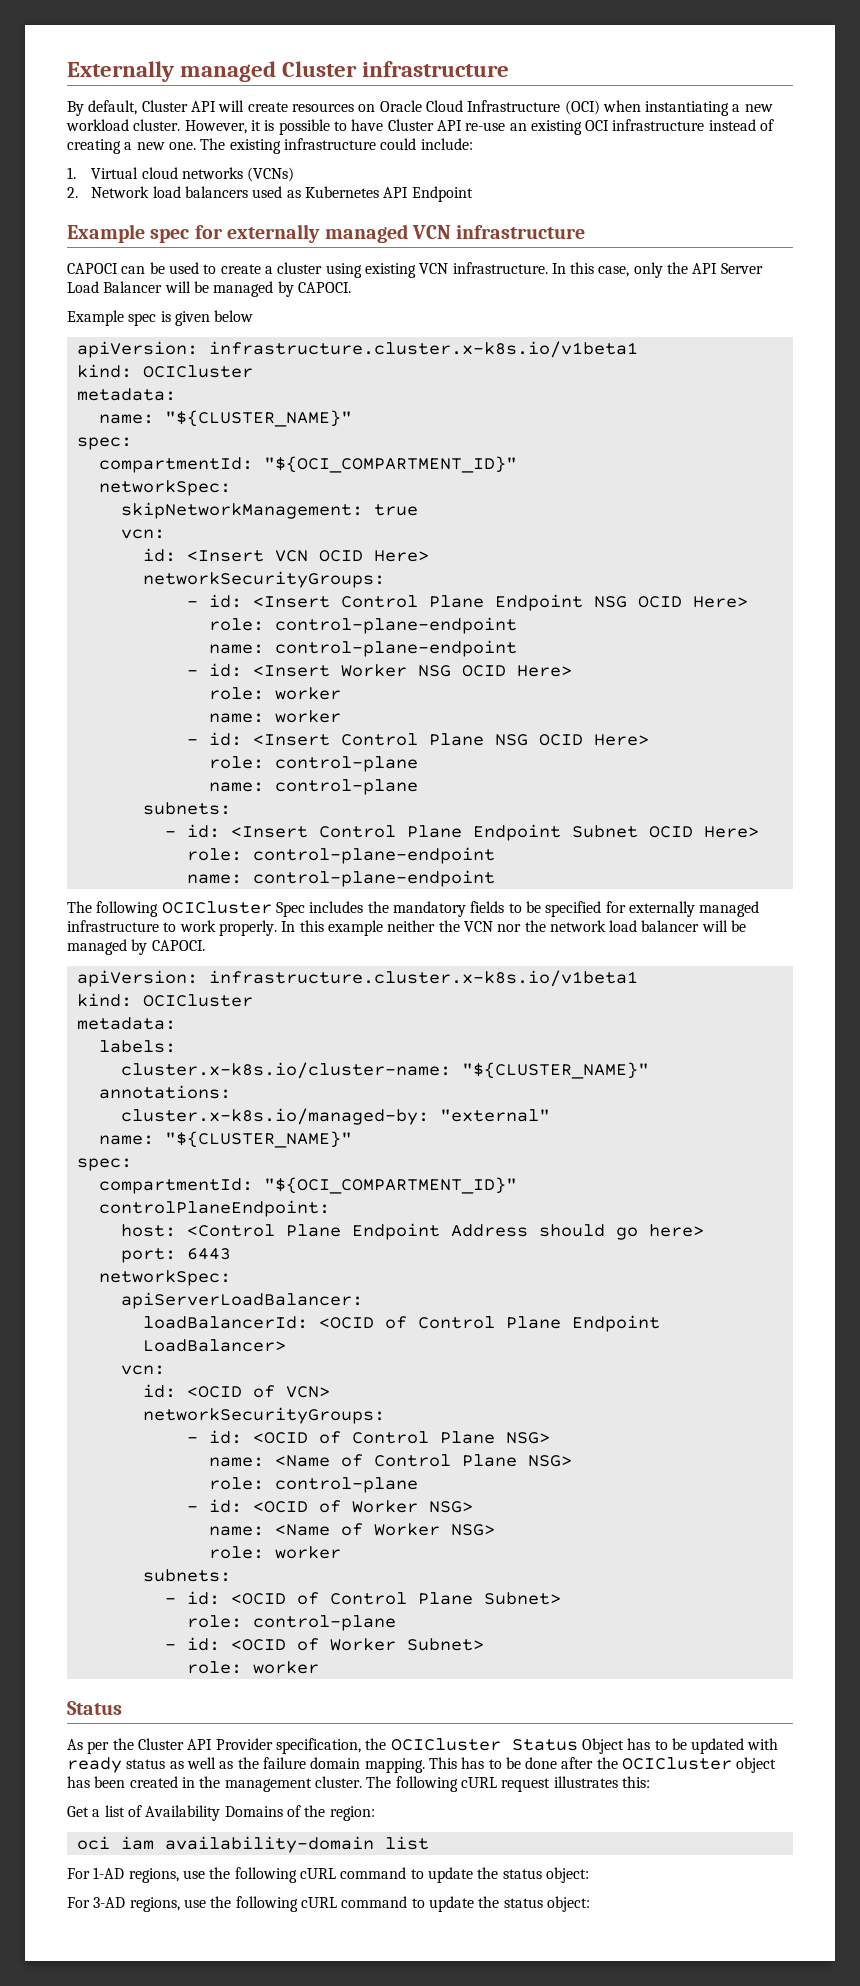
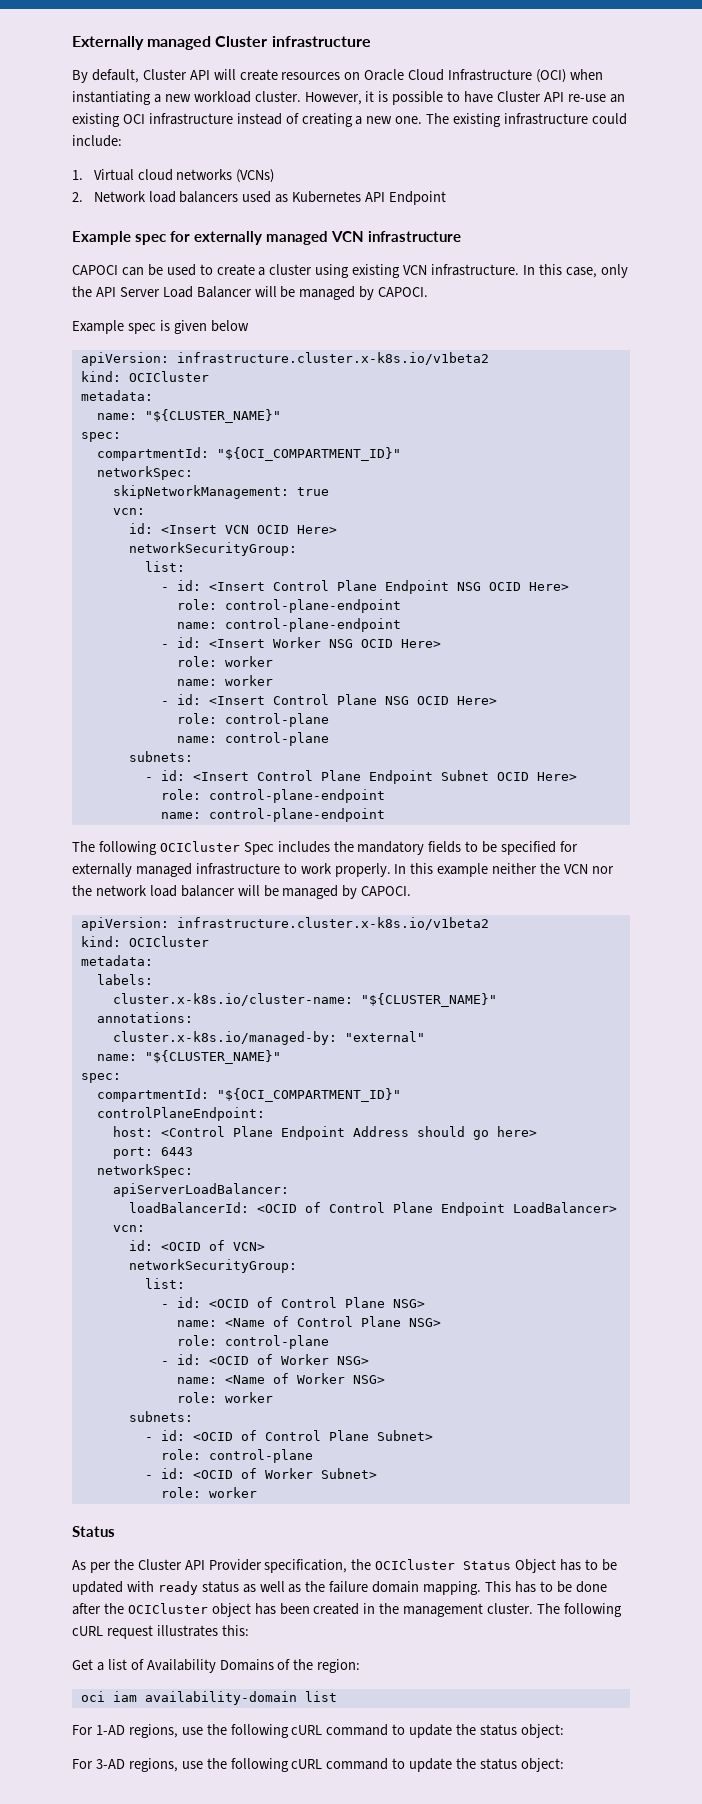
[208,341,638,358] infrastructure.cluster.x-k8s.io/v1beta1 -> [176,352,489,365] infrastructure.cluster.x-k8s.io/v1beta2
[142,571,385,588] networkSecurityGroups: -> [128,542,297,556] [144,561,185,572] networkSecurityGroup: // list:
[208,970,638,987] infrastructure.cluster.x-k8s.io/v1beta1 -> [176,917,489,930] infrastructure.cluster.x-k8s.io/v1beta2
[142,1407,385,1424] networkSecurityGroups: -> [128,1259,297,1273] [144,1278,185,1289] networkSecurityGroup: // list:

